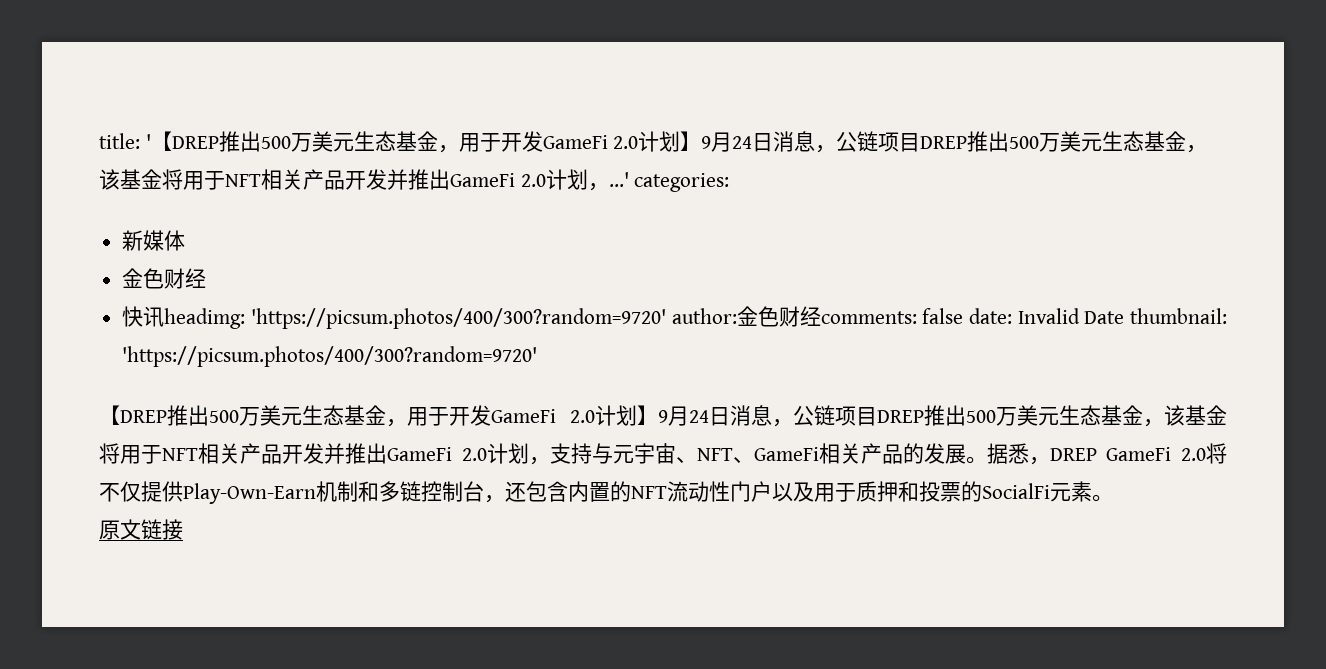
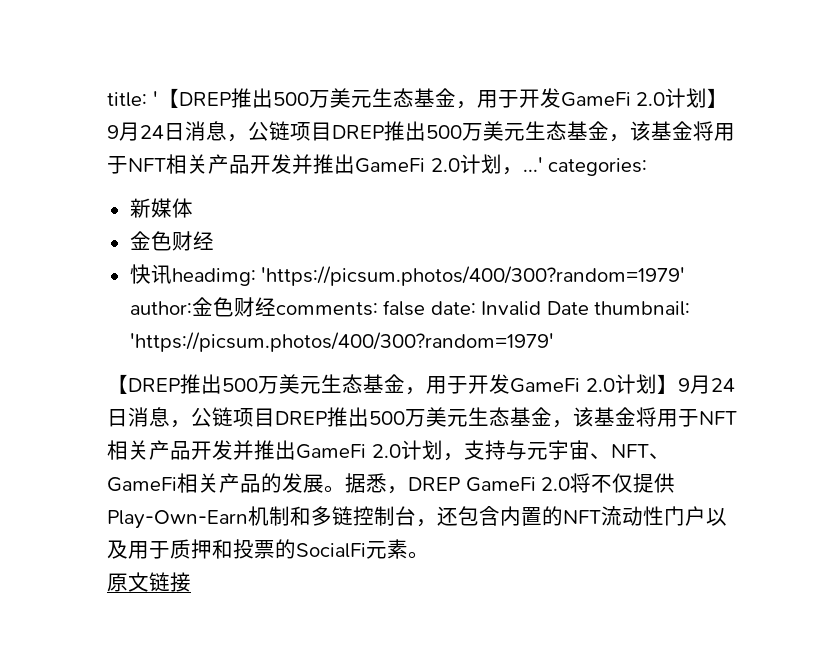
[250,308,666,329] 'https://picsum.photos/400/300?random=9720' -> [261,266,686,286] 'https://picsum.photos/400/300?random=1979'
[122,346,538,367] 'https://picsum.photos/400/300?random=9720' -> [129,332,554,352] 'https://picsum.photos/400/300?random=1979'

